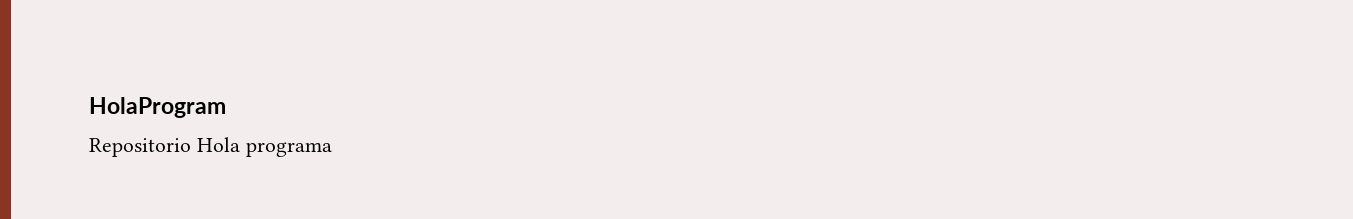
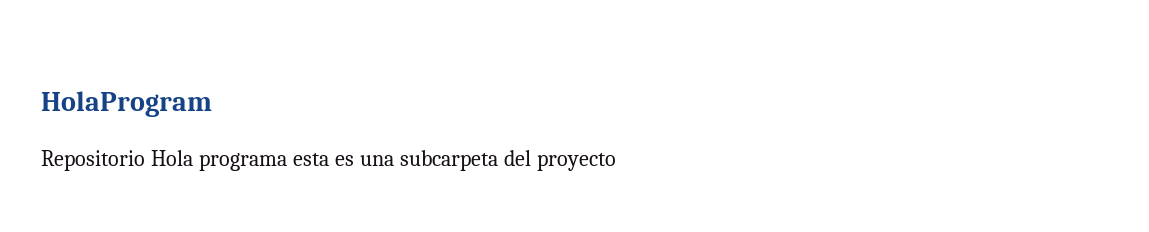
(332, 149) none -> [292,150,616,171] esta es una subcarpeta del proyecto

